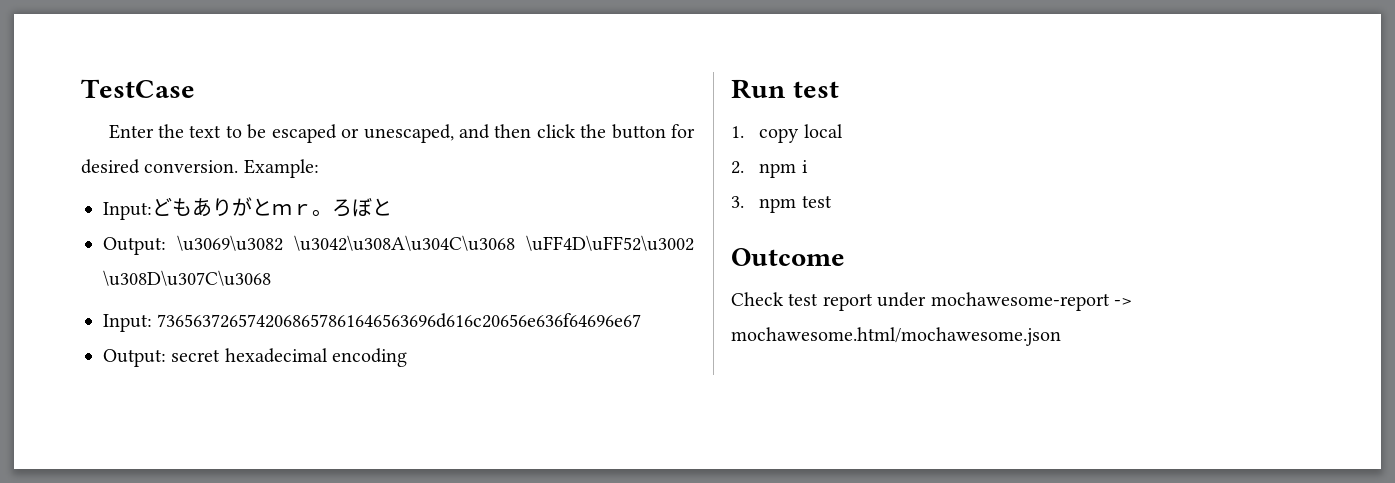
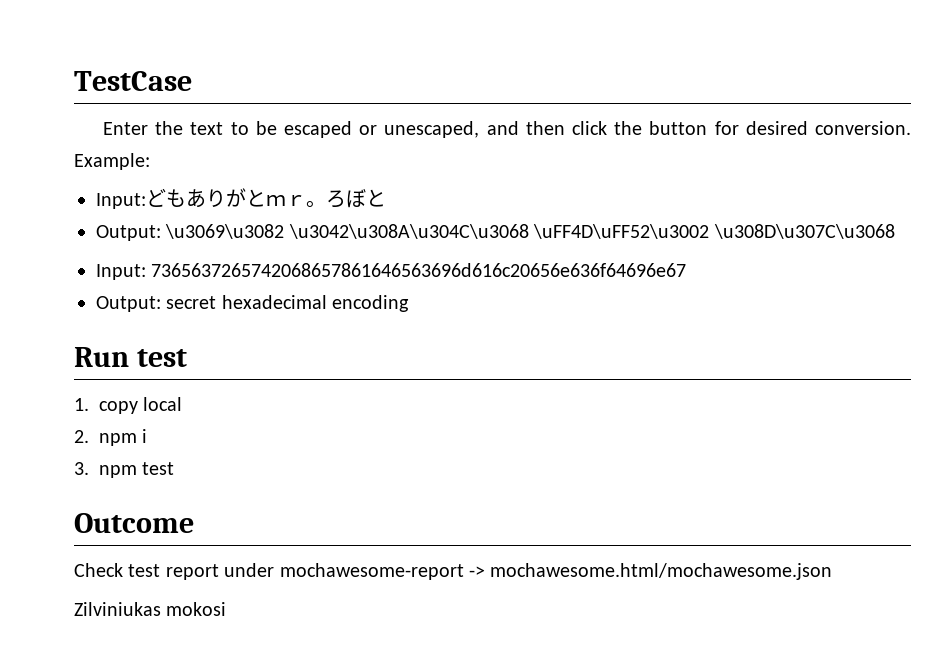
(1061, 336) none -> [74,602,227,616] // Zilviniukas mokosi

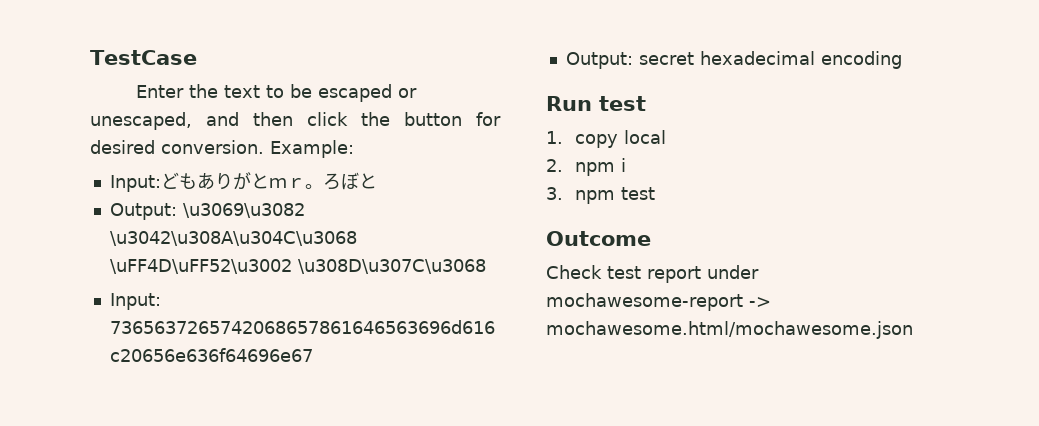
[74,602,227,616] // Zilviniukas mokosi -> (913, 330) none

